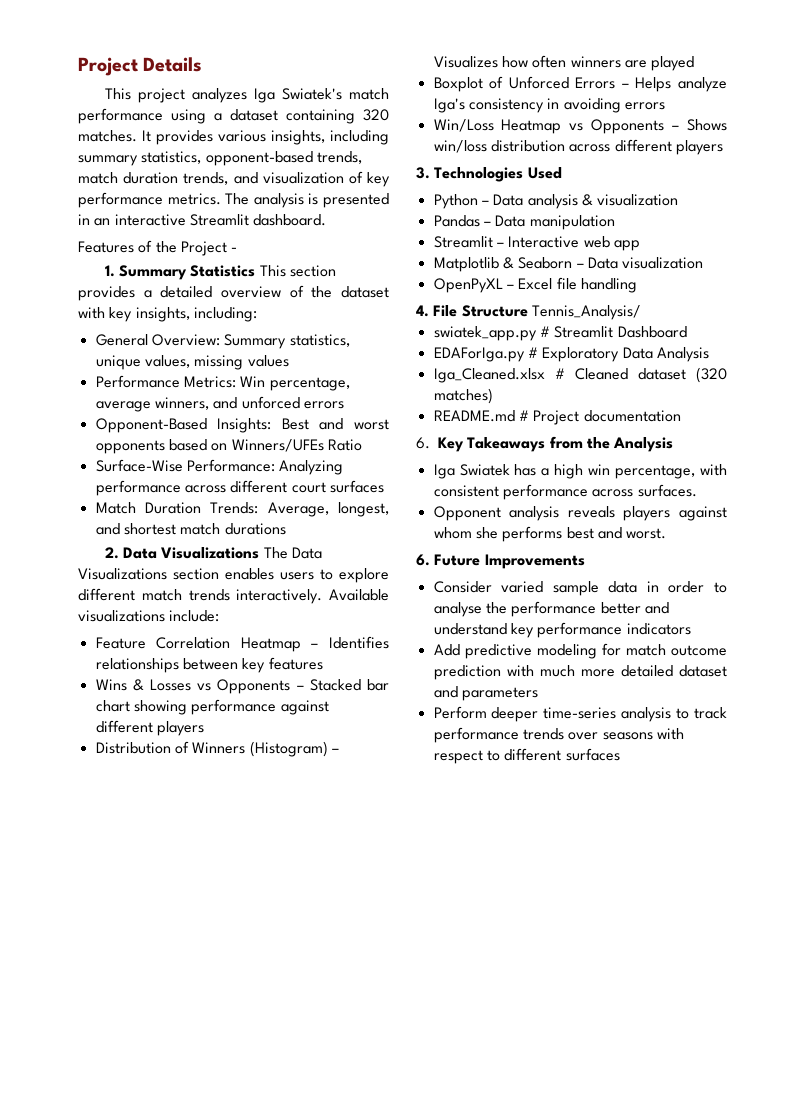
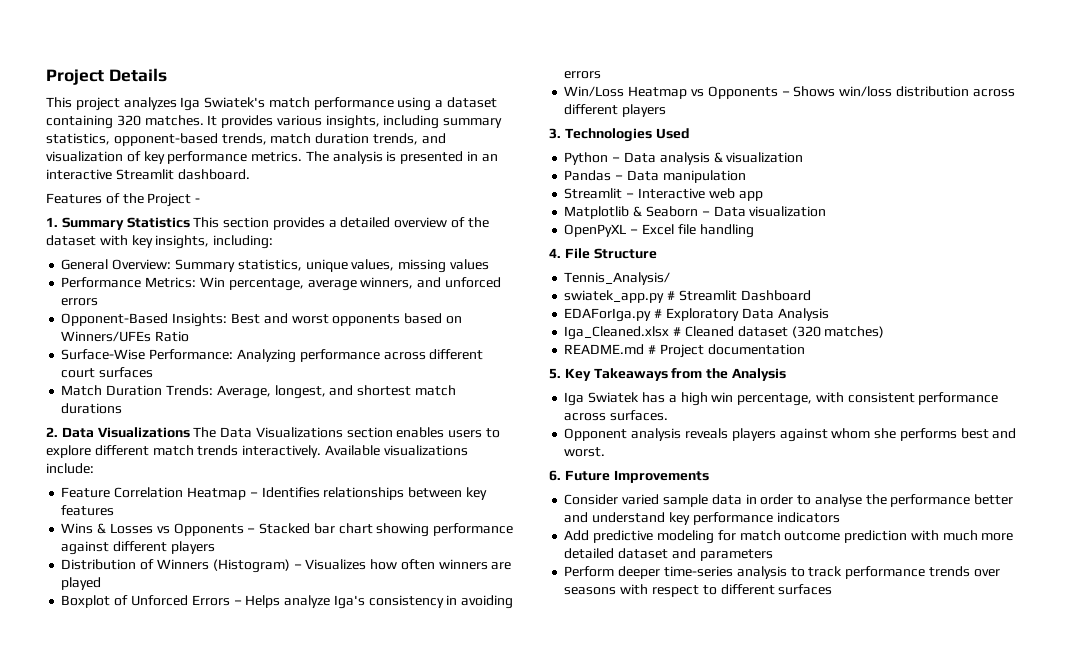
(528, 311) none -> (657, 253) //
[416,437,430,449] 6. -> [549,368,561,379] 5.

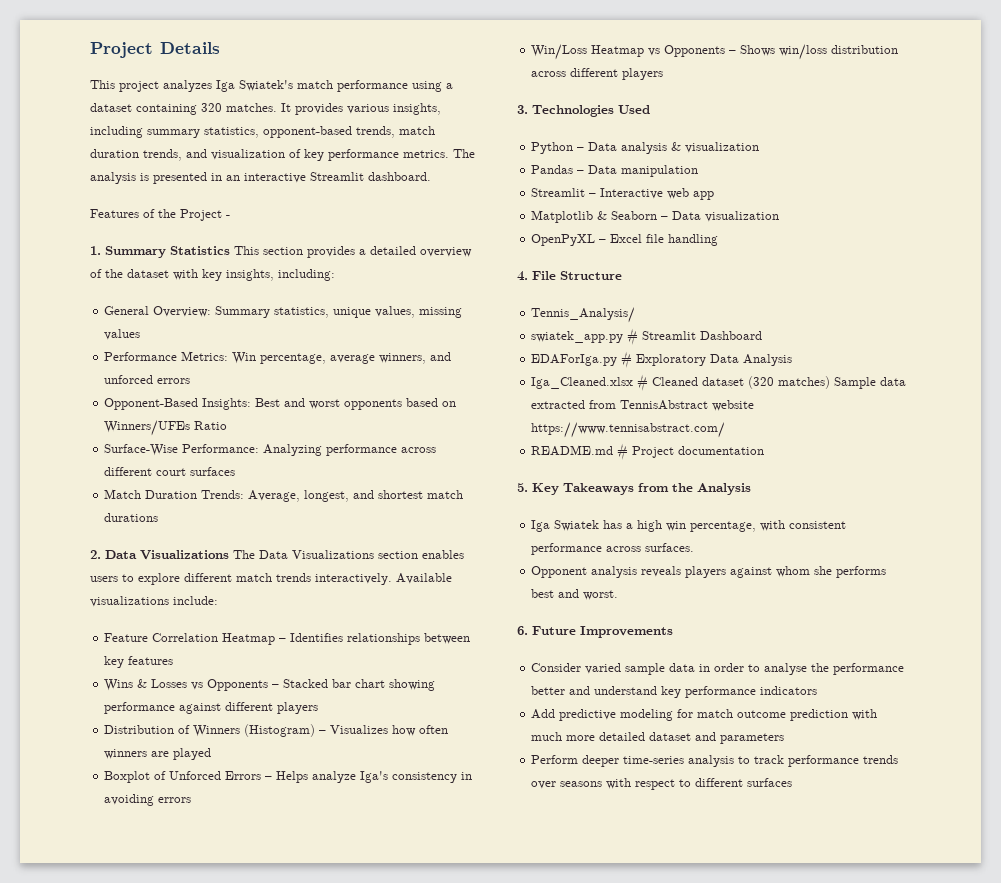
(885, 332) none -> [834,377,907,389] [531,400,755,411] [531,422,726,438] Sample data extracted from TennisAbstract website https://www.tennisabstract.com/

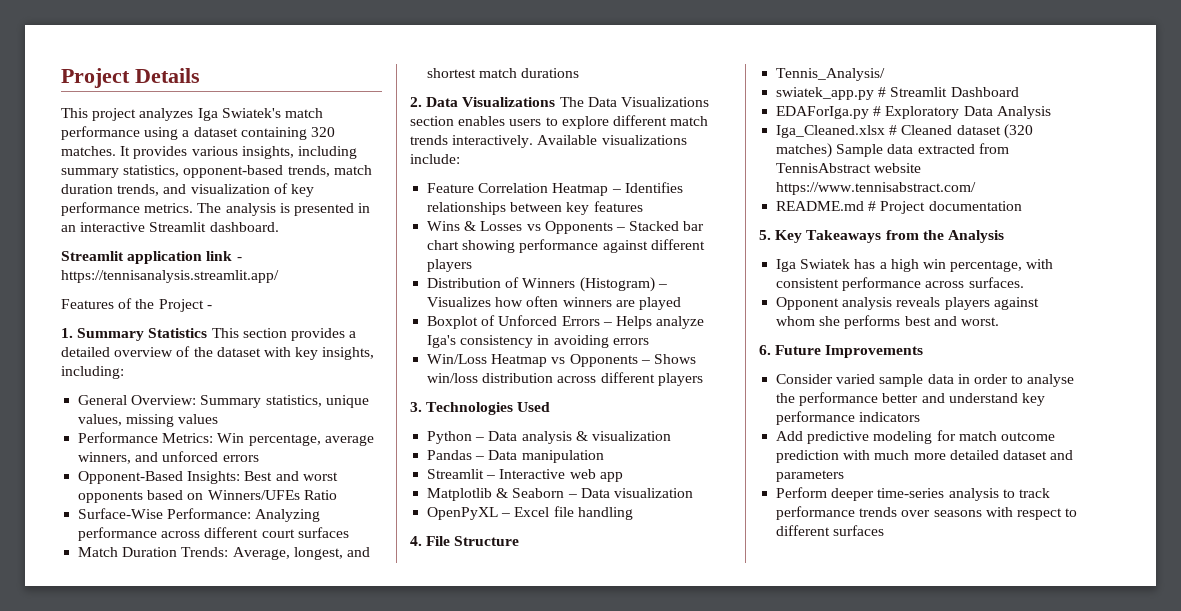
(431, 176) none -> [61,251,242,264] [61,270,279,283] // Streamlit application link - https://tennisanalysis.streamlit.app/

